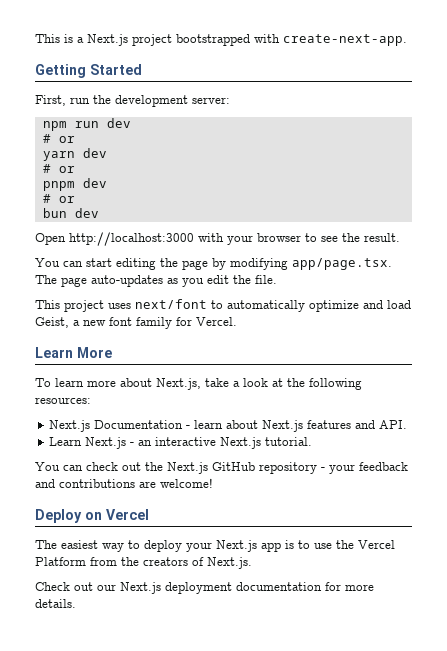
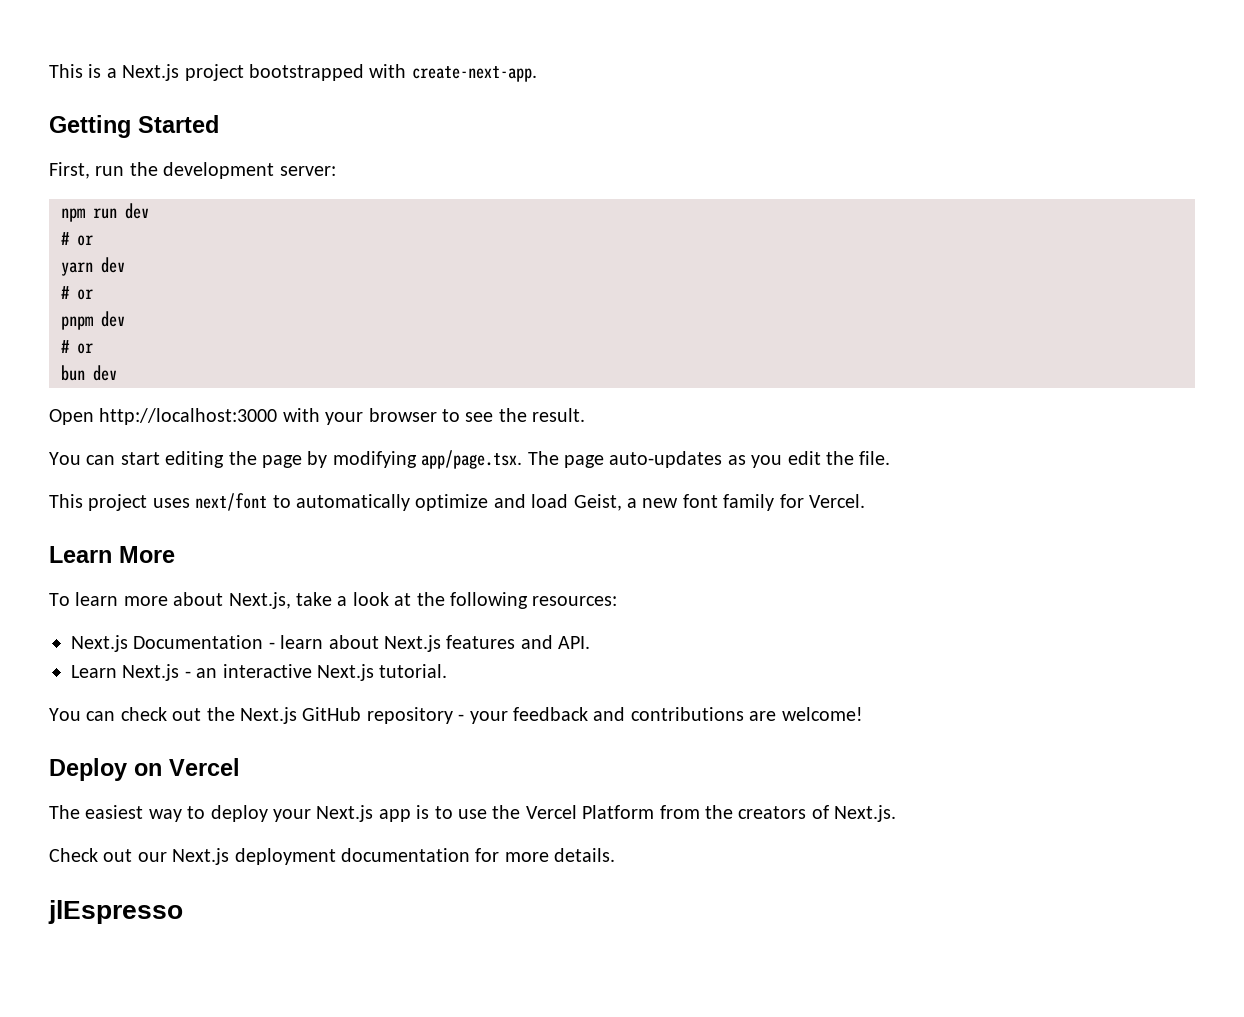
(76, 603) none -> [48,900,183,924] // jlEspresso

